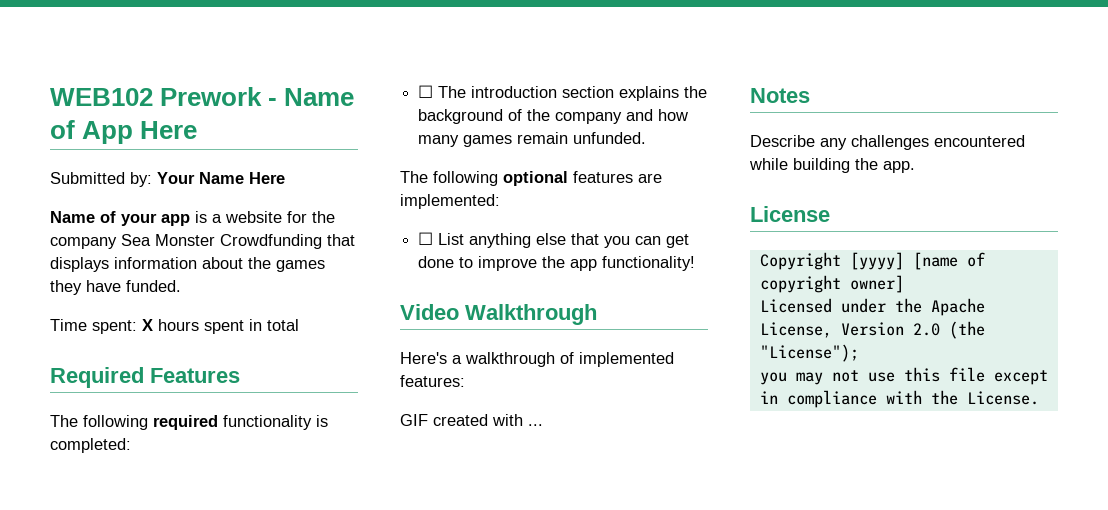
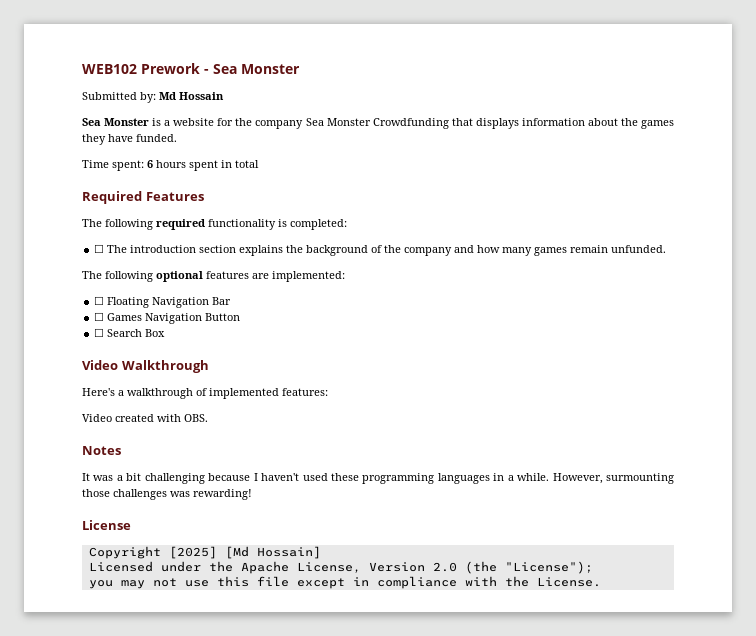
[284,88,355,106] [50,120,198,144] [50,172,285,187] [50,211,190,226] Name of App Here // Submitted by: Your Name Here // Name of your app -> [213,64,300,74] [82,92,224,103] [82,118,150,126] Sea Monster // Submitted by: Md Hossain // Sea Monster
[142,319,153,331] X -> [147,160,153,168] 6
[438,233,690,248] [418,256,696,271] List anything else that you can get done to improve the app functionality! -> [107,297,232,308] [94,312,241,324] [94,328,166,337] Floating Navigation Bar // ☐ Games Navigation Button // ☐ Search Box
[400,414,428,426] GIF -> [82,414,112,422] Video
[528,424,543,426] ... -> [184,414,208,422] OBS.
[750,135,1025,150] [749,158,915,173] [750,206,830,222] [759,252,985,270] [759,275,904,293] Describe any challenges encountered while building the app. // License // Copyright [yyyy] [name of copyright owner] -> [82,473,674,484] [82,489,252,500] [82,520,131,530] [88,546,321,559] It was a bit challenging because I haven't used these programming languages in a while. However, surmounting those challenges was rewarding! // License // Copyright [2025] [Md Hossain]

